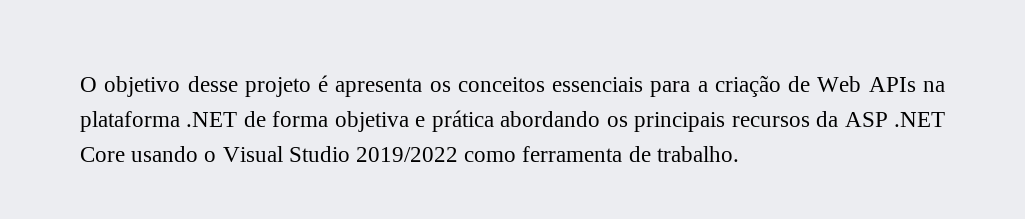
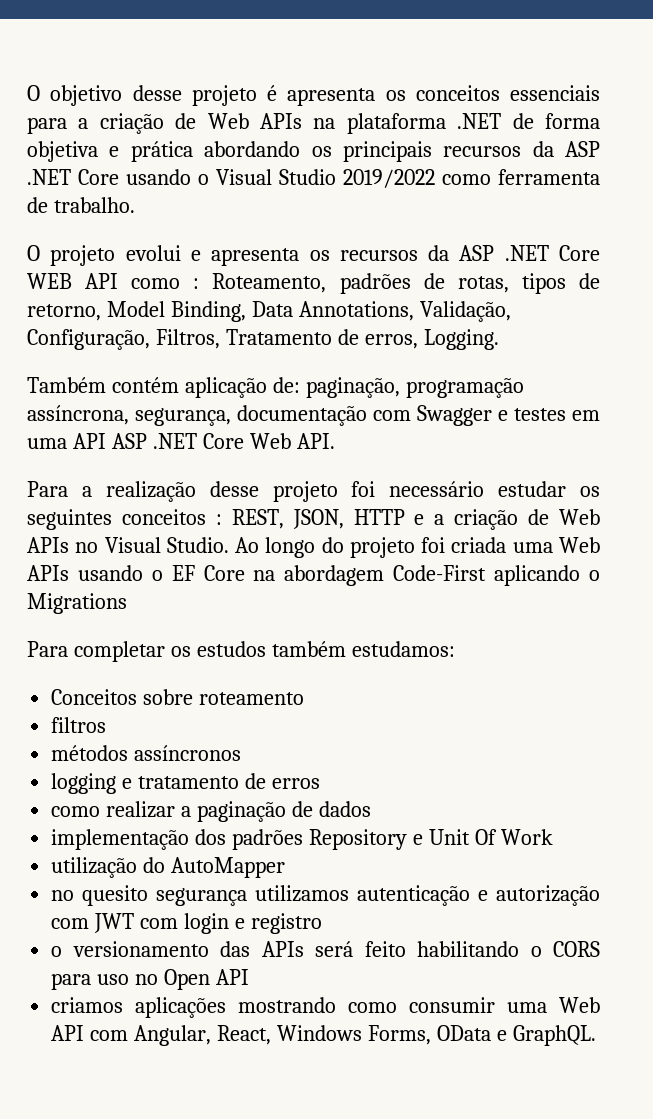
(739, 154) none -> [27,245,600,266] [27,273,600,294] [27,301,511,322] [27,329,499,350] [27,377,524,398] [27,405,600,426] [27,433,335,449] [27,481,600,502] [27,509,600,530] [27,537,600,558] [27,565,600,586] [27,593,127,614] [27,641,455,662] [51,689,305,705] [51,717,107,733] [51,745,242,761] [51,773,320,794] [51,801,371,822] [51,829,553,850] [51,857,286,878] [51,885,600,906] [51,913,322,934] [51,941,601,957] [51,969,249,990] [51,997,600,1018] [51,1025,596,1046] // O projeto evolui e apresenta os recursos da ASP .NET Core WEB API como : Roteamento, padrões de rotas, tipos de retorno, Model Binding, Data Annotations, Validação, Configuração, Filtros, Tratamento de erros, Logging. // Também contém aplicação de: paginação, programação assíncrona, segurança, documentação com Swagger e testes em uma API ASP .NET Core Web API. // Para a realização desse projeto foi necessário estudar os seguintes conceitos : REST, JSON, HTTP e a criação de Web APIs no Visual Studio. Ao longo do projeto foi criada uma Web APIs usando o EF Core na abordagem Code-First aplicando o Migrations // Para completar os estudos também estudamos: // Conceitos sobre roteamento // filtros // métodos assíncronos // logging e tratamento de erros // como realizar a paginação de dados // implementação dos padrões Repository e Unit Of Work // utilização do AutoMapper // no quesito segurança utilizamos autenticação e autorização com JWT com login e registro // o versionamento das APIs será feito habilitando o CORS para uso no Open API // criamos aplicações mostrando como consumir uma Web API com Angular, React, Windows Forms, OData e GraphQL.

